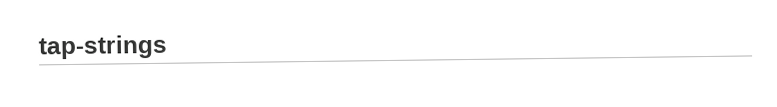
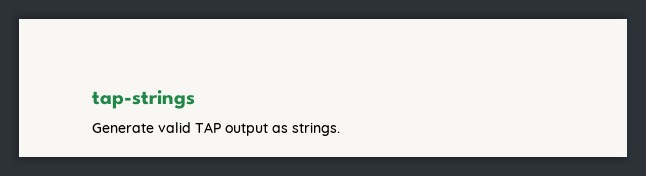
(168, 47) none -> [92,122,340,136] // Generate valid TAP output as strings.

